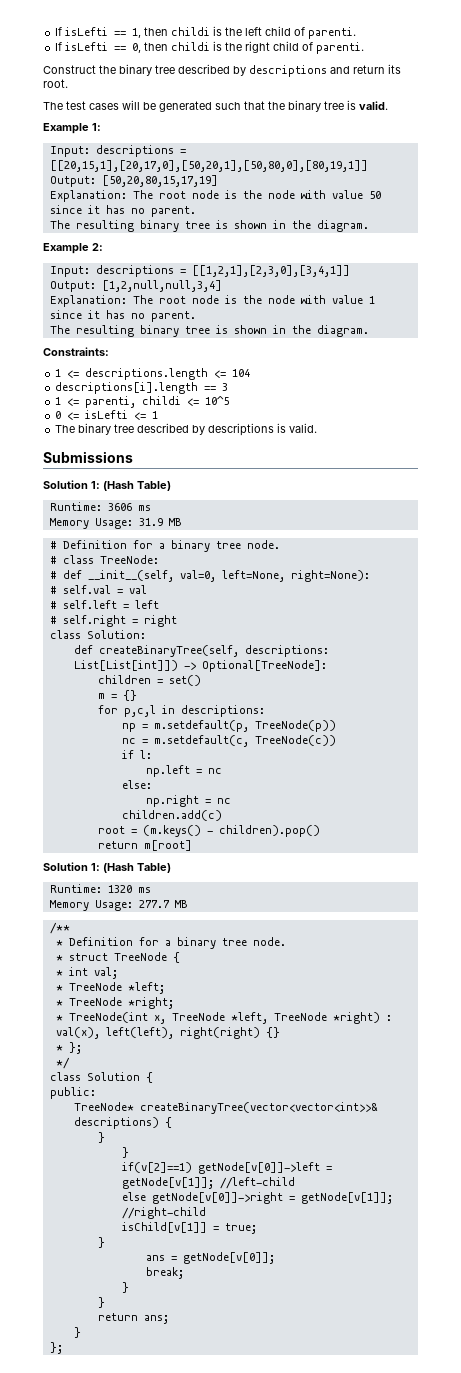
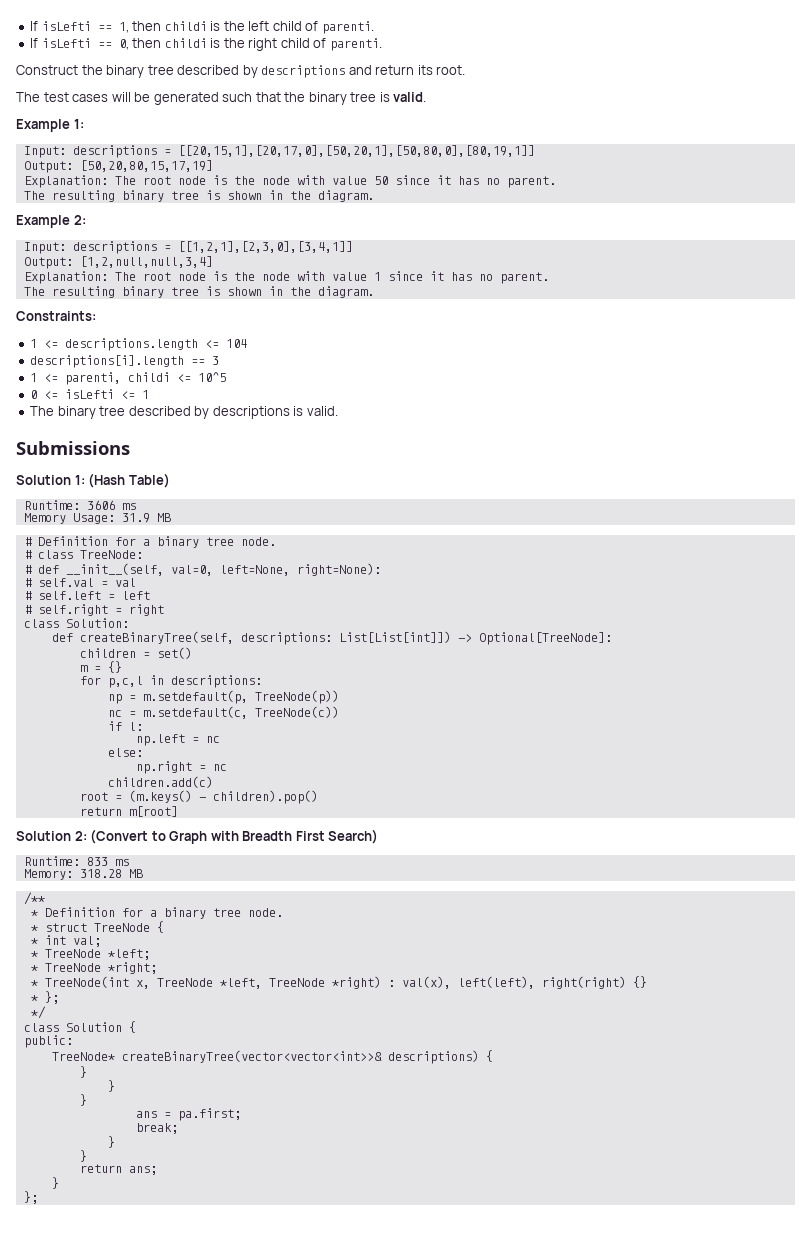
[91,863,171,873] [49,884,151,893] [49,900,170,911] 1: (Hash Table) // Runtime: 1320 ms // Memory Usage: 277.7 -> [74,829,379,844] [23,856,129,866] [23,869,122,880] 2: (Convert to Graph with Breadth First Search) // Runtime: 833 ms // Memory: 318.28
[121,1162,332,1174] [121,1177,295,1189] [121,1192,393,1204] [121,1207,206,1219] [121,1222,257,1234] // if(v[2]==1) getNode[v[0]]->left = getNode[v[1]]; //left-child // else getNode[v[0]]->right = getNode[v[1]]; //right-child // isChild[v[1]] = true; -> (115, 1086) none
[182,1252,275,1264] getNode[v[0]]; -> [177,1108,241,1121] pa.first;

